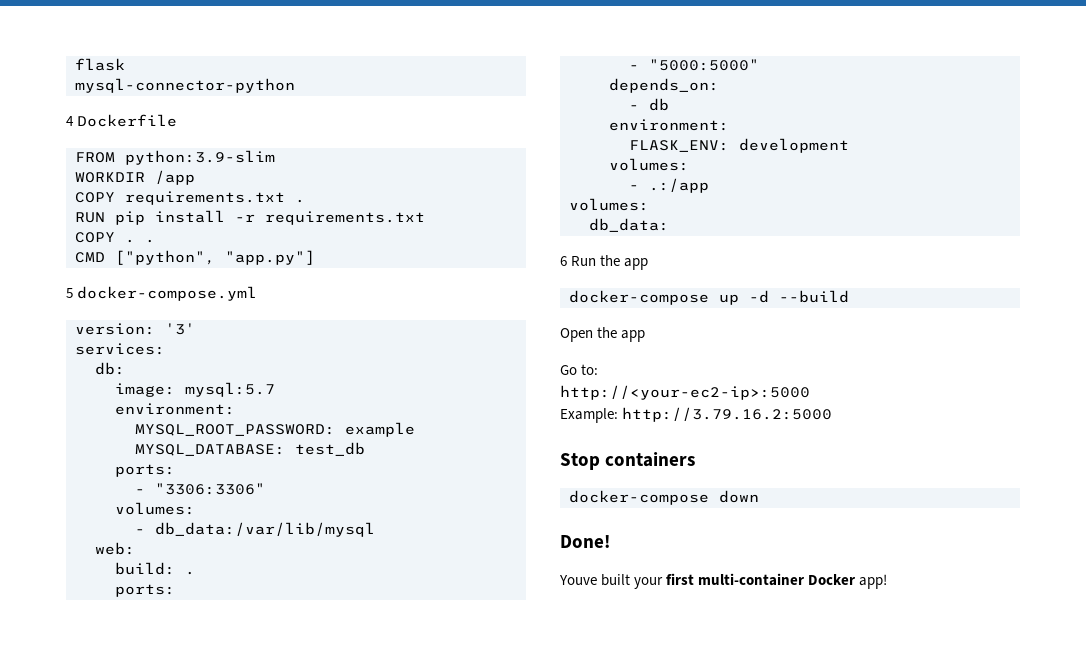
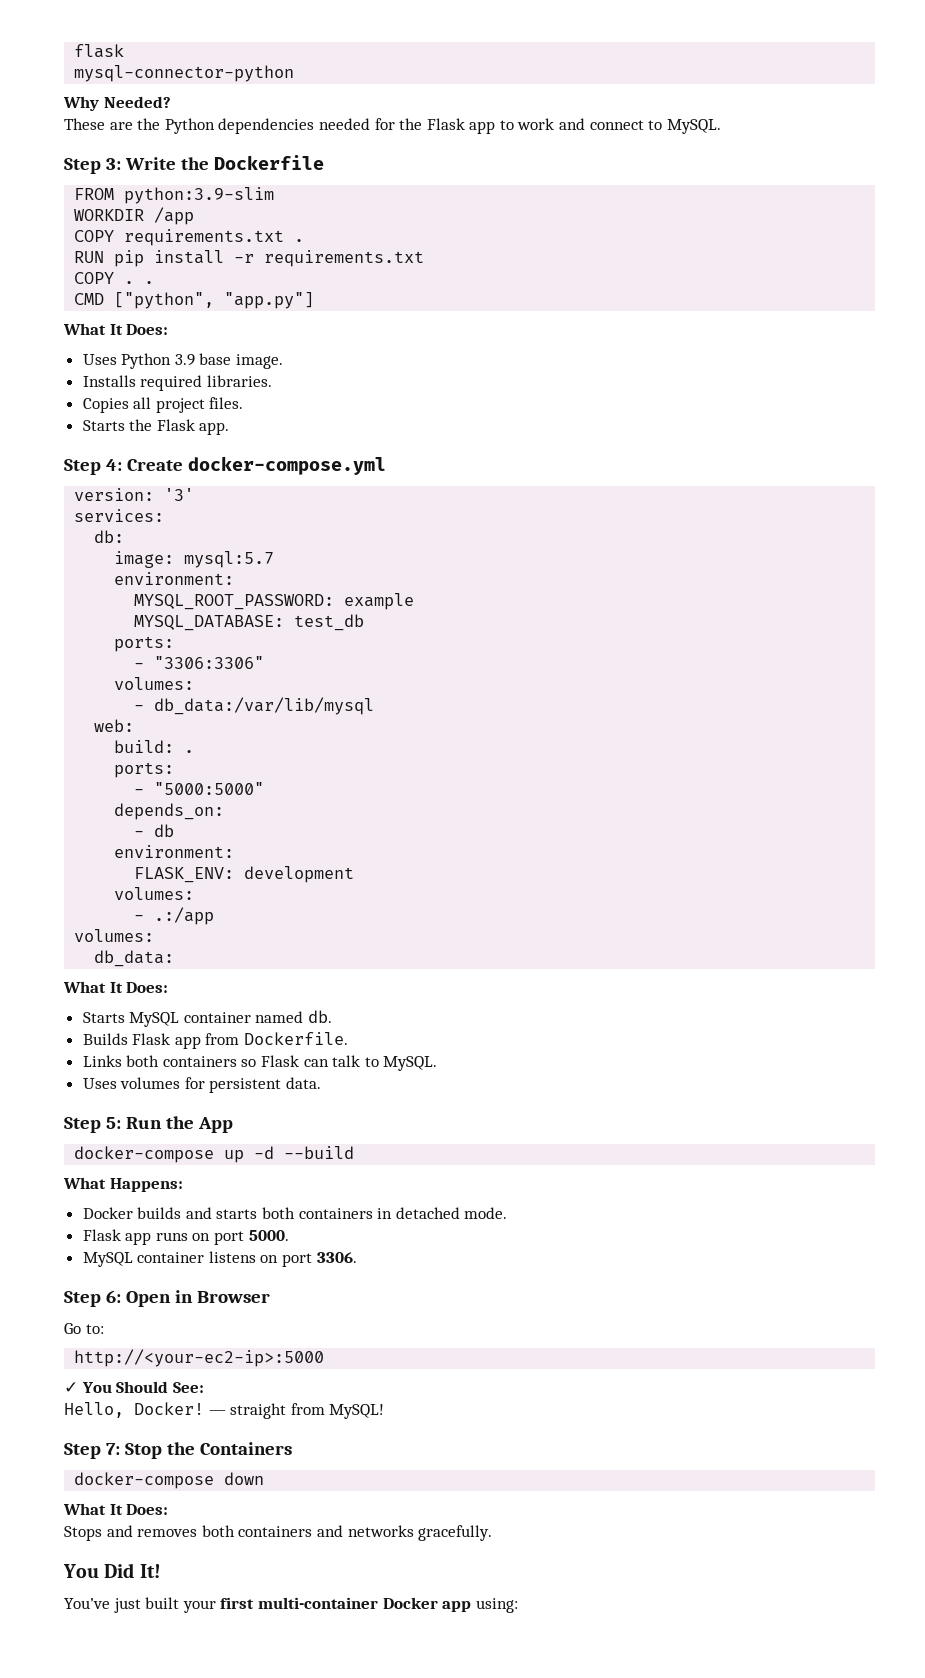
[66,116,74,126] 4 -> [63,96,171,111] [64,118,721,134] [64,157,209,174] Why Needed? // These are the Python dependencies needed for the Flask app to work and connect to MySQL. // Step 3: Write the
[66,288,73,298] 5 -> [63,323,169,335] [82,353,284,369] [82,375,272,391] [82,397,244,413] [82,419,230,435] [64,459,183,475] What It Does: // Uses Python 3.9 base image. // Installs required libraries. // Copies all project files. // Starts the Flask app. // Step 4: Create
[560,256,567,266] 6 -> [63,981,169,993] [82,1010,333,1027] [82,1032,349,1049] [82,1055,438,1071] [82,1077,322,1093] [64,1117,121,1133] What It Does: // Starts MySQL container named db. // Builds Flask app from Dockerfile. // Links both containers so Flask can talk to MySQL. // Uses volumes for persistent data. // Step 5:
[624,258,649,270] app -> [197,1117,233,1133] App
[560,327,646,342] [560,364,599,375] [560,385,810,400] [560,407,833,423] [560,452,696,470] [569,490,759,505] [560,535,610,548] [559,575,597,585] Open the app // Go to: // http://<your-ec2-ip>:5000 // Example: http://3.79.16.2:5000 // Stop containers // docker-compose down // Done! // Youve -> [63,1177,183,1192] [82,1207,508,1219] [82,1229,289,1245] [82,1251,357,1267] [64,1290,270,1307] [64,1323,104,1334] [74,1349,325,1367] [64,1381,204,1393] [64,1402,385,1419] [64,1442,292,1459] [74,1472,265,1489] [63,1503,169,1515] [64,1525,493,1541] [63,1563,161,1578] [64,1598,141,1613] What Happens: // Docker builds and starts both containers in detached mode. // Flask app runs on port 5000. // MySQL container listens on port 3306. // Step 6: Open in Browser // Go to: // http://<your-ec2-ip>:5000 // ✓ You Should See: // Hello, Docker! — straight from MySQL! // Step 7: Stop the Containers // docker-compose down // What It Does: // Stops and removes both containers and networks gracefully. // You Did It! // You’ve just
[859,574,888,589] app! -> [442,1598,518,1613] app using:

